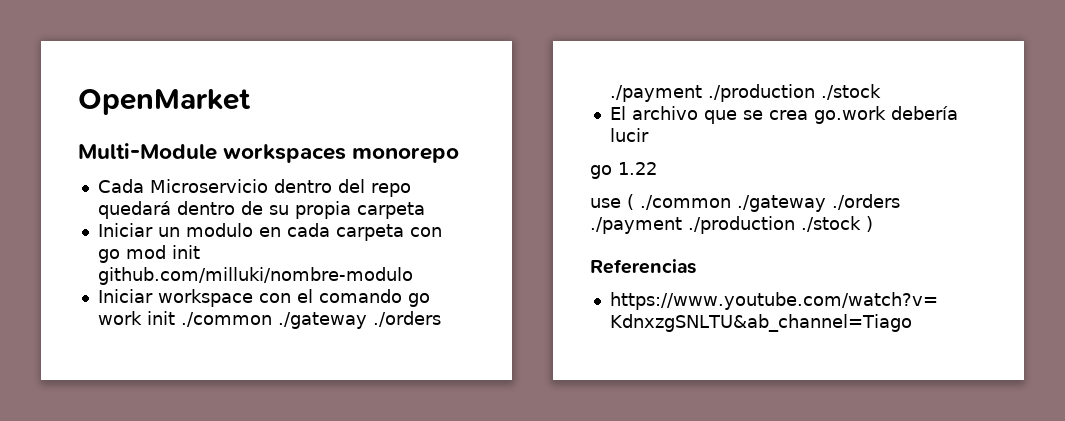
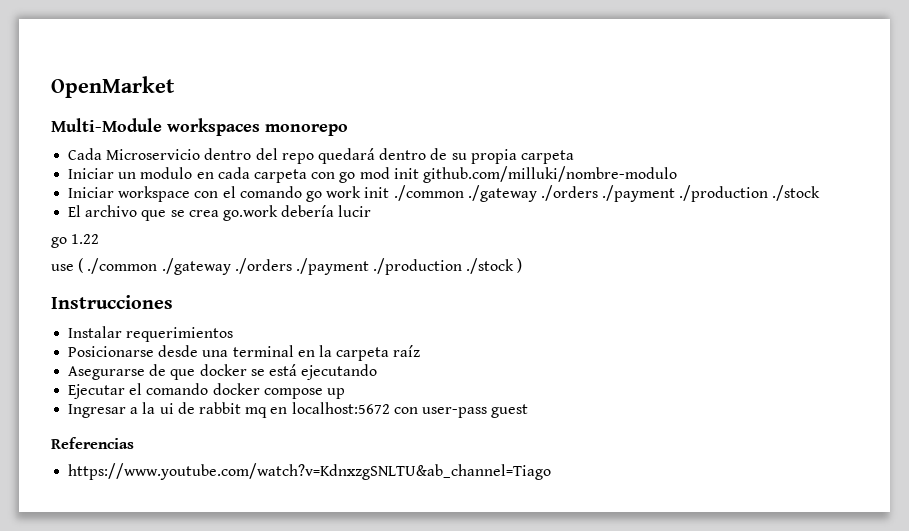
(873, 224) none -> [51,295,173,309] [68,326,234,342] [68,345,421,361] [68,364,378,380] [68,383,345,399] [68,402,529,418] // Instrucciones // Instalar requerimientos // Posicionarse desde una terminal en la carpeta raíz // Asegurarse de que docker se está ejecutando // Ejecutar el comando docker compose up // Ingresar a la ui de rabbit mq en localhost:5672 con user-pass guest

